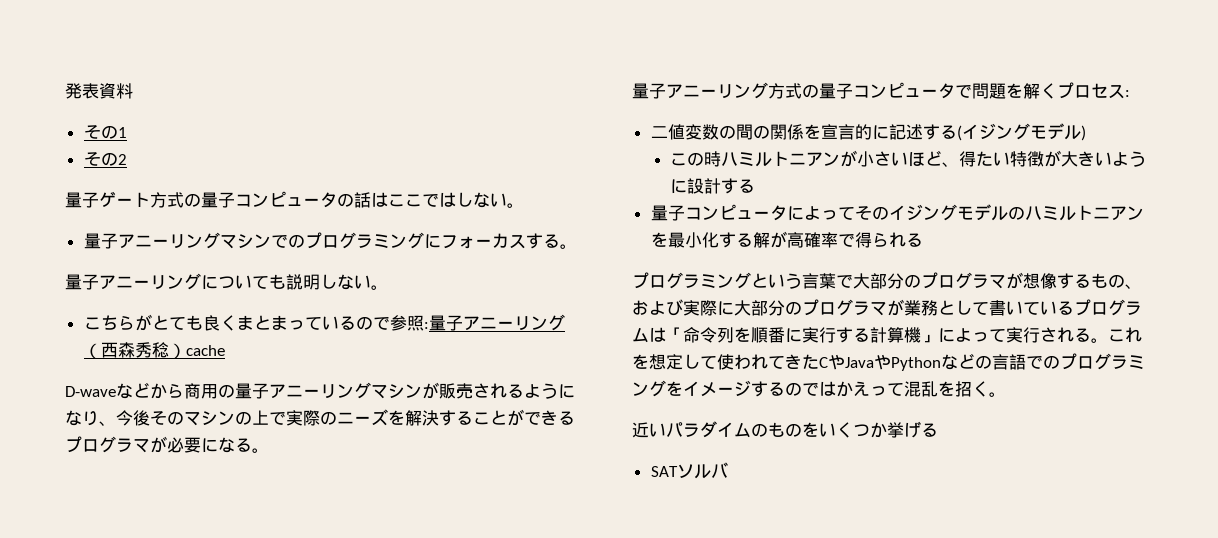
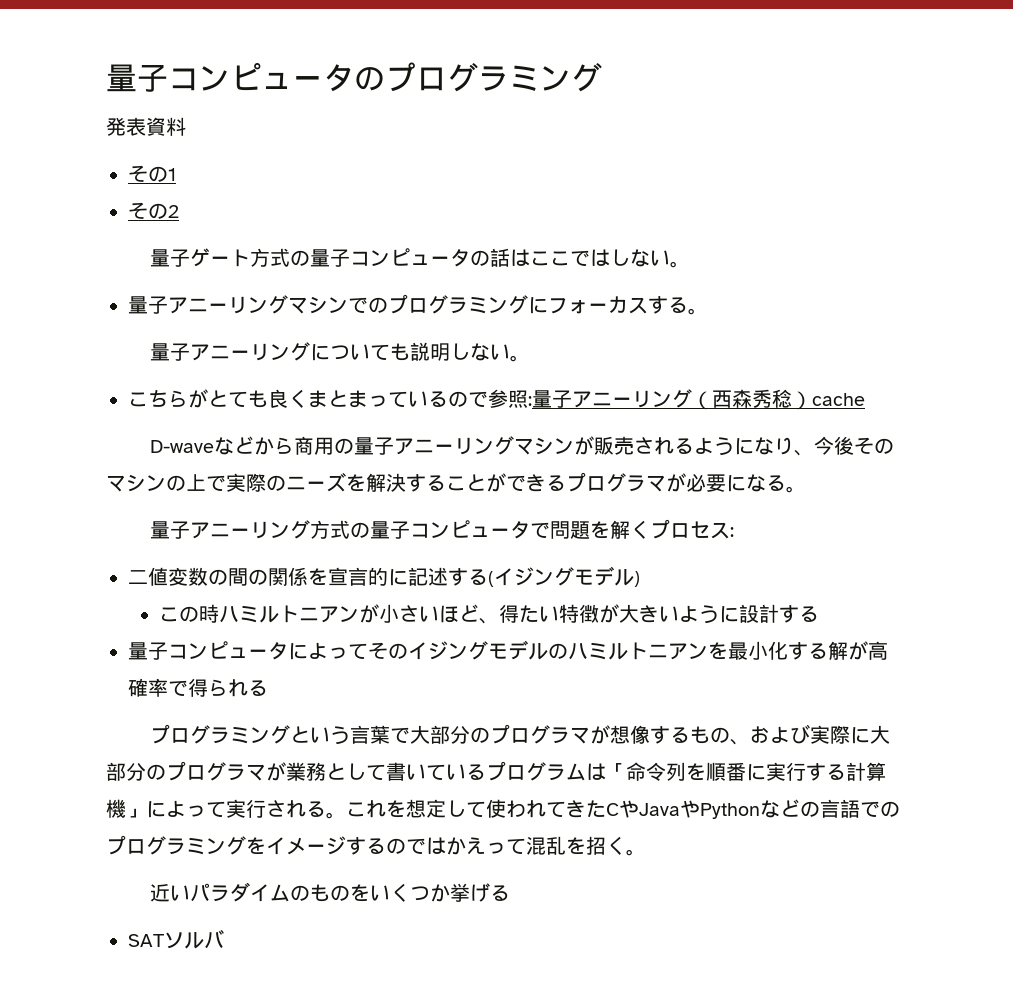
(65, 91) none -> [106,62,602,92] 量子コンピュータのプログラミング //

